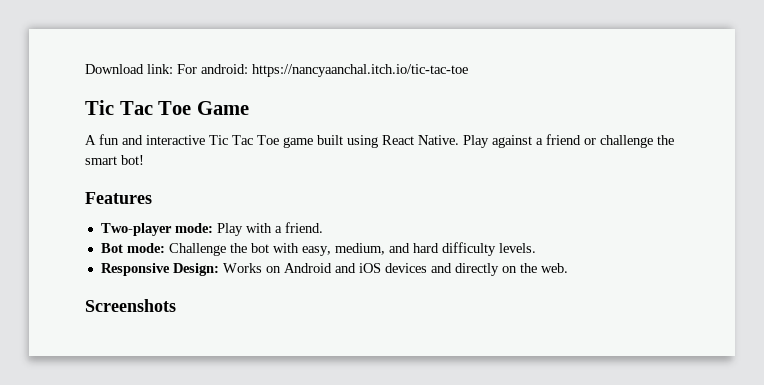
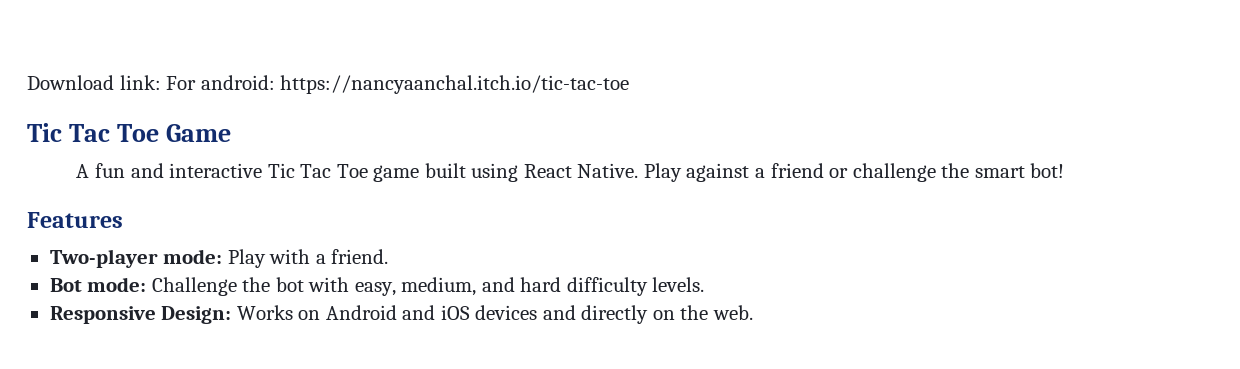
[85,299,176,312] // Screenshots -> (753, 312) none

